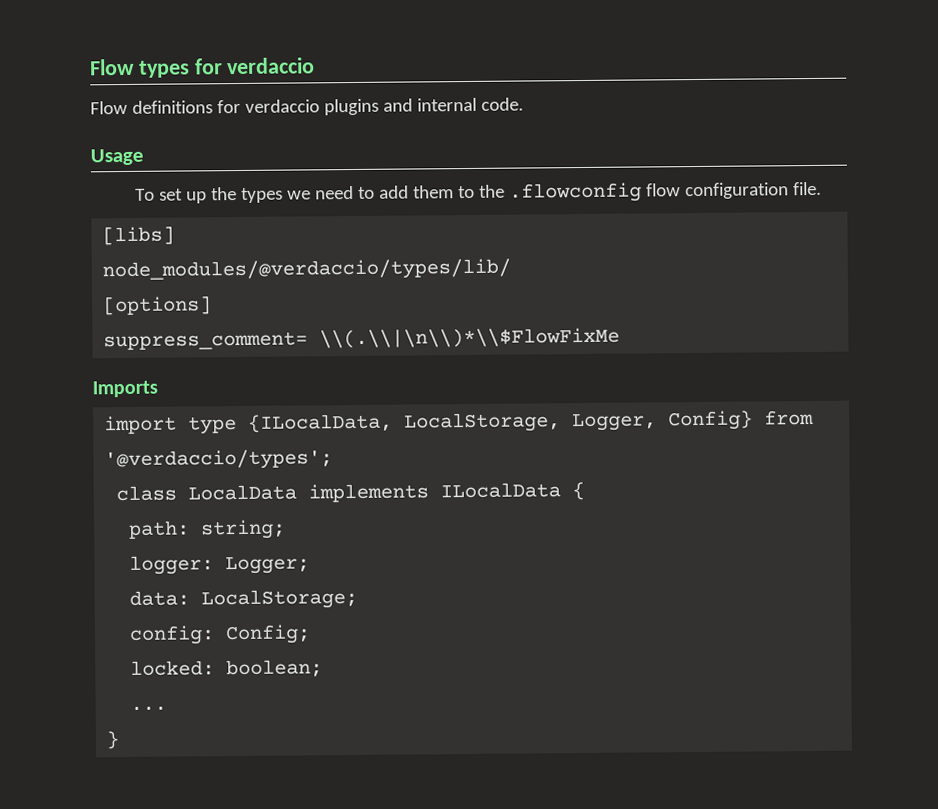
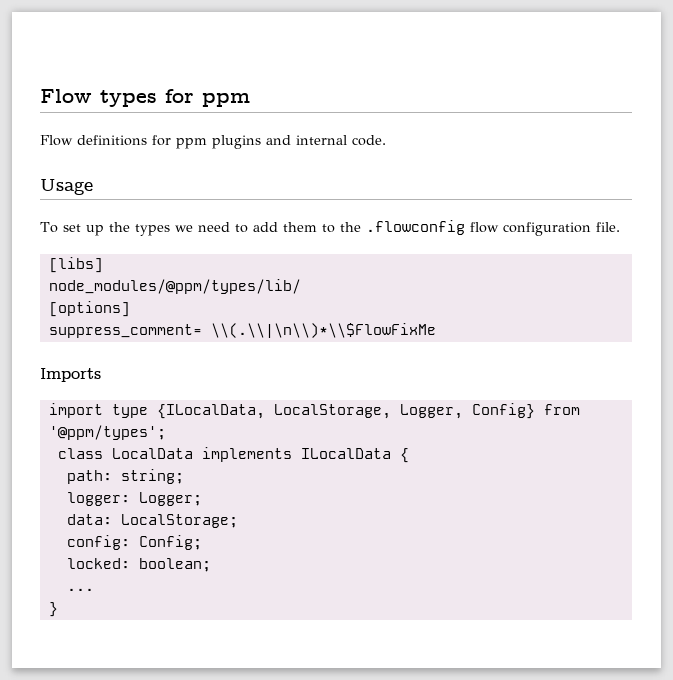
[226,57,316,75] verdaccio -> [202,93,250,107] ppm
[244,99,320,113] verdaccio -> [176,138,207,149] ppm
[102,258,512,282] node_modules/@verdaccio/types/lib/ -> [48,279,301,294] node_modules/@ppm/types/lib/
[104,449,334,471] '@verdaccio/types'; -> [48,425,166,440] '@ppm/types';

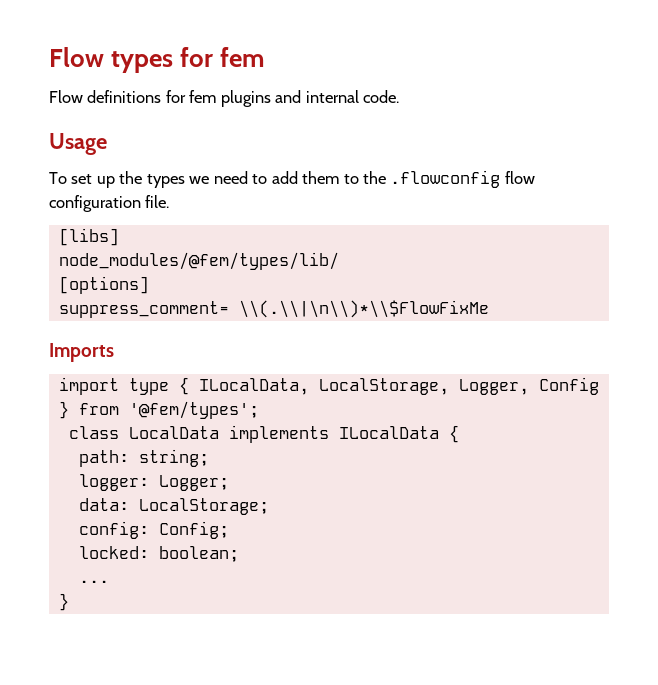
[202,93,250,107] ppm -> [220,47,266,67] fem
[176,138,207,149] ppm -> [189,90,217,103] fem
[48,279,301,294] node_modules/@ppm/types/lib/ -> [58,252,339,270] node_modules/@fem/types/lib/
[156,403,580,419] [48,425,166,440] {ILocalData, LocalStorage, Logger, Config} from '@ppm/types'; -> [178,377,599,395] [58,401,259,419] { ILocalData, LocalStorage, Logger, Config } from '@fem/types';

